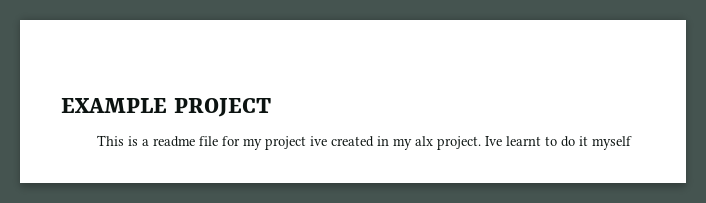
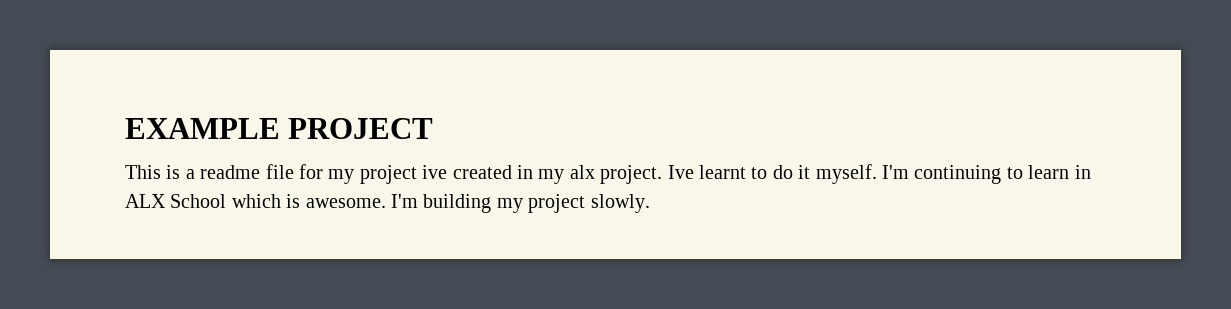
[591,136,632,150] myself -> [815,164,1091,184] [125,194,650,213] myself. I'm continuing to learn in ALX School which is awesome. I'm building my project slowly.

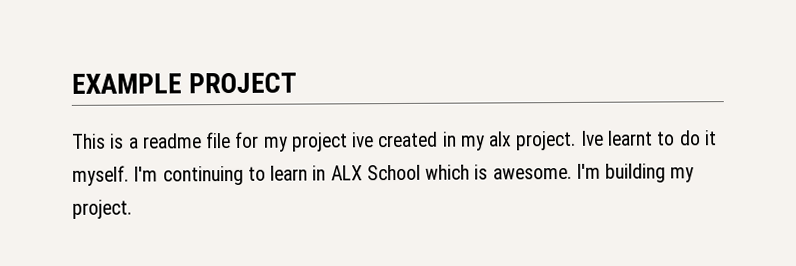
[528,194,650,213] project slowly. -> [72,199,132,219] project.

